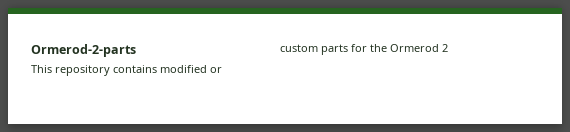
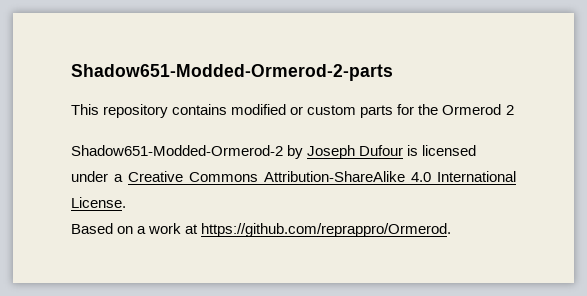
[31,44,136,57] Ormerod-2-parts -> [71,64,393,81] Shadow651-Modded-Ormerod-2-parts
(448, 48) none -> [71,145,477,159] [71,171,516,182] [71,197,126,208] [71,223,452,237] // Shadow651-Modded-Ormerod-2 by Joseph Dufour is licensed under a Creative Commons Attribution-ShareAlike 4.0 International License. // Based on a work at https://github.com/reprappro/Ormerod.

